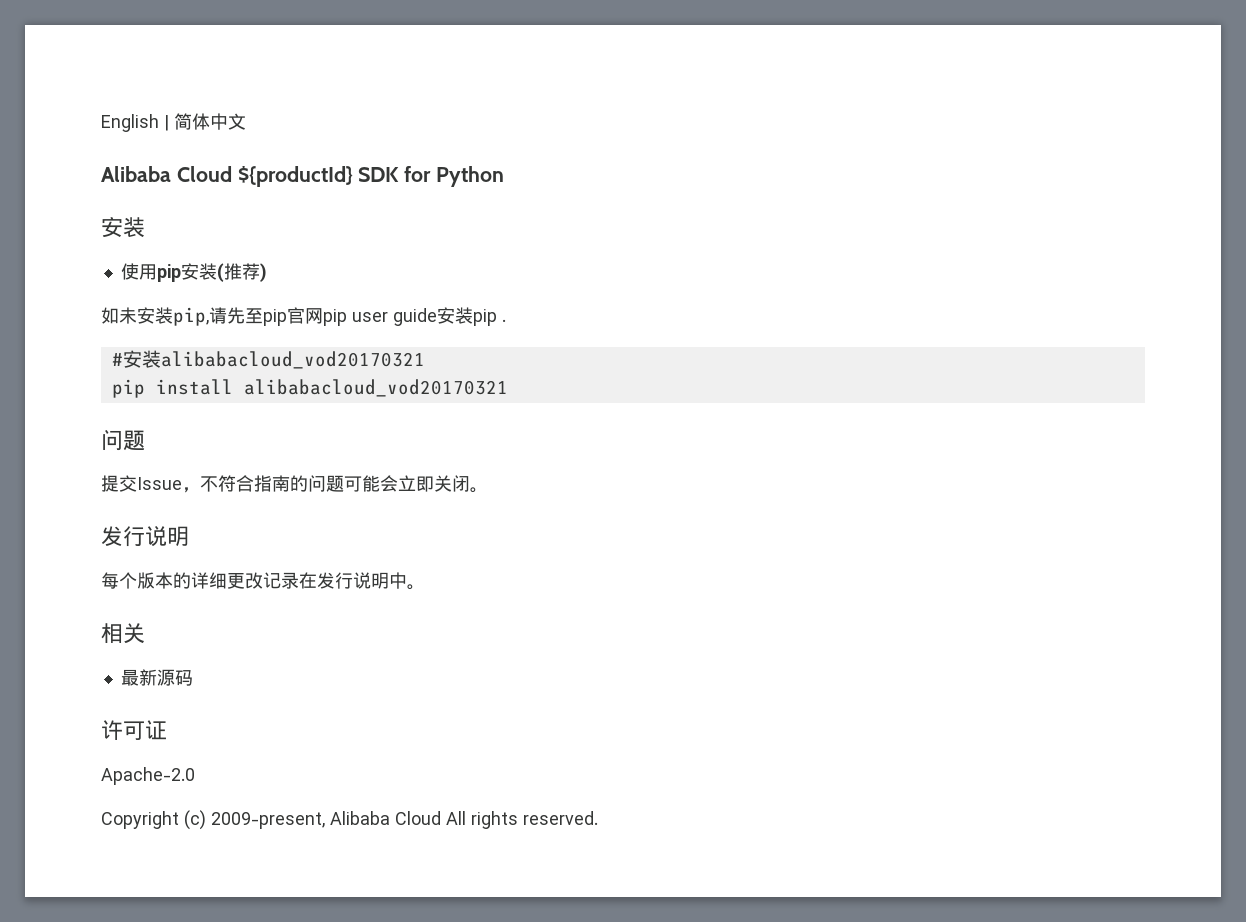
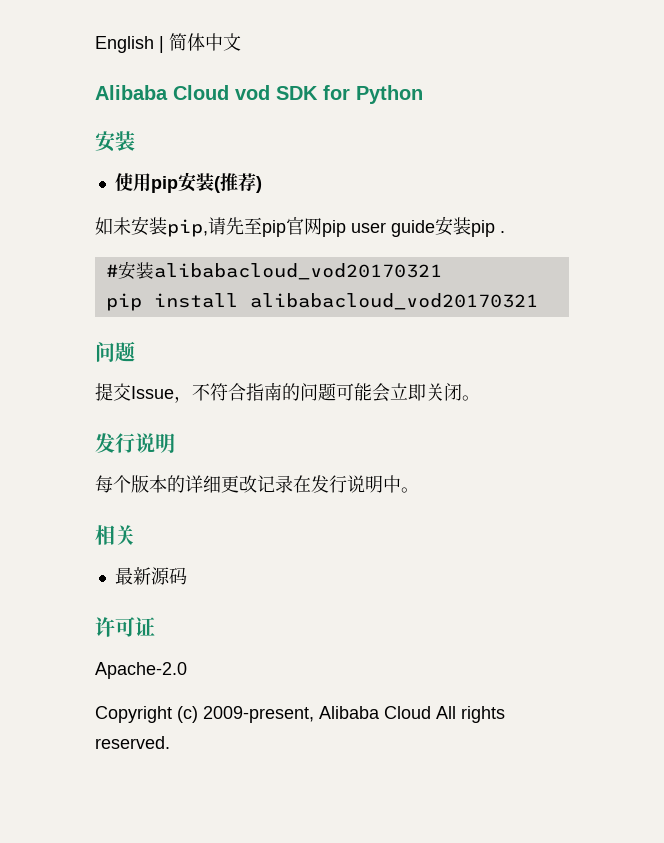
[237,166,353,187] ${productId} -> [235,85,270,100] vod

